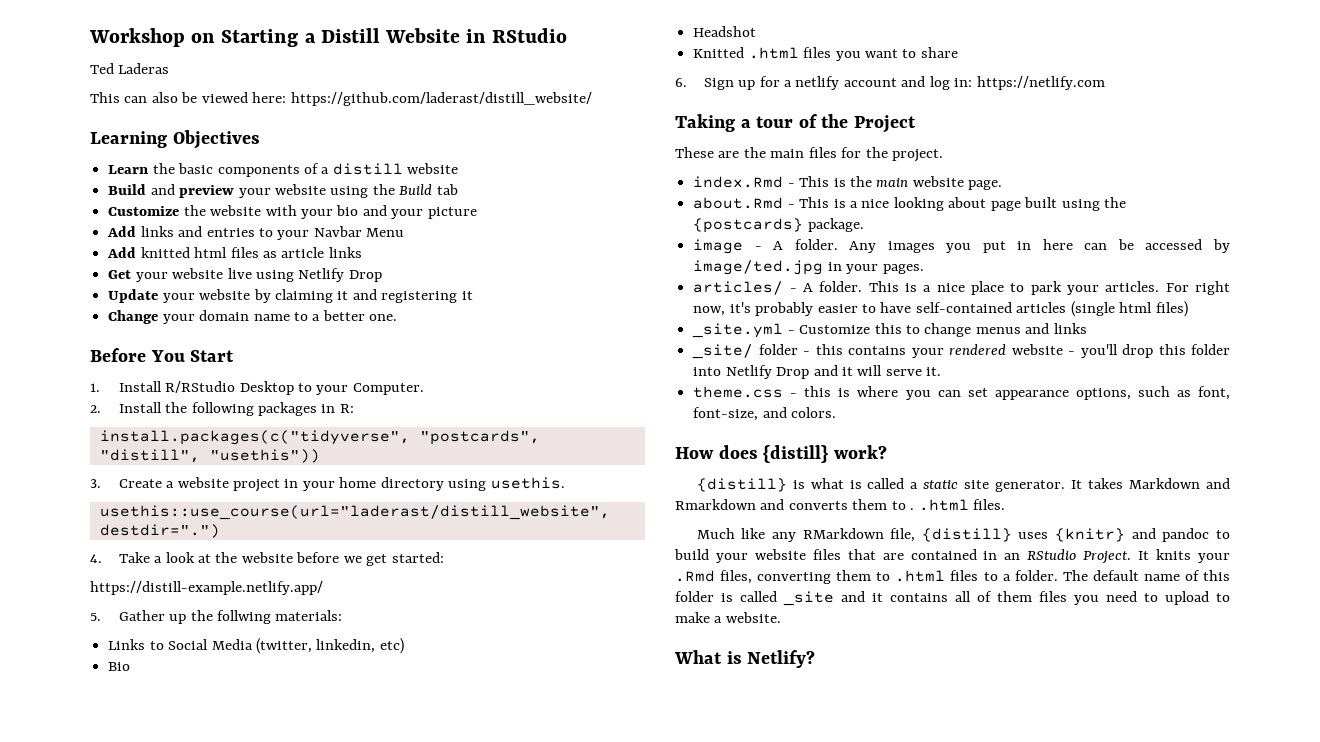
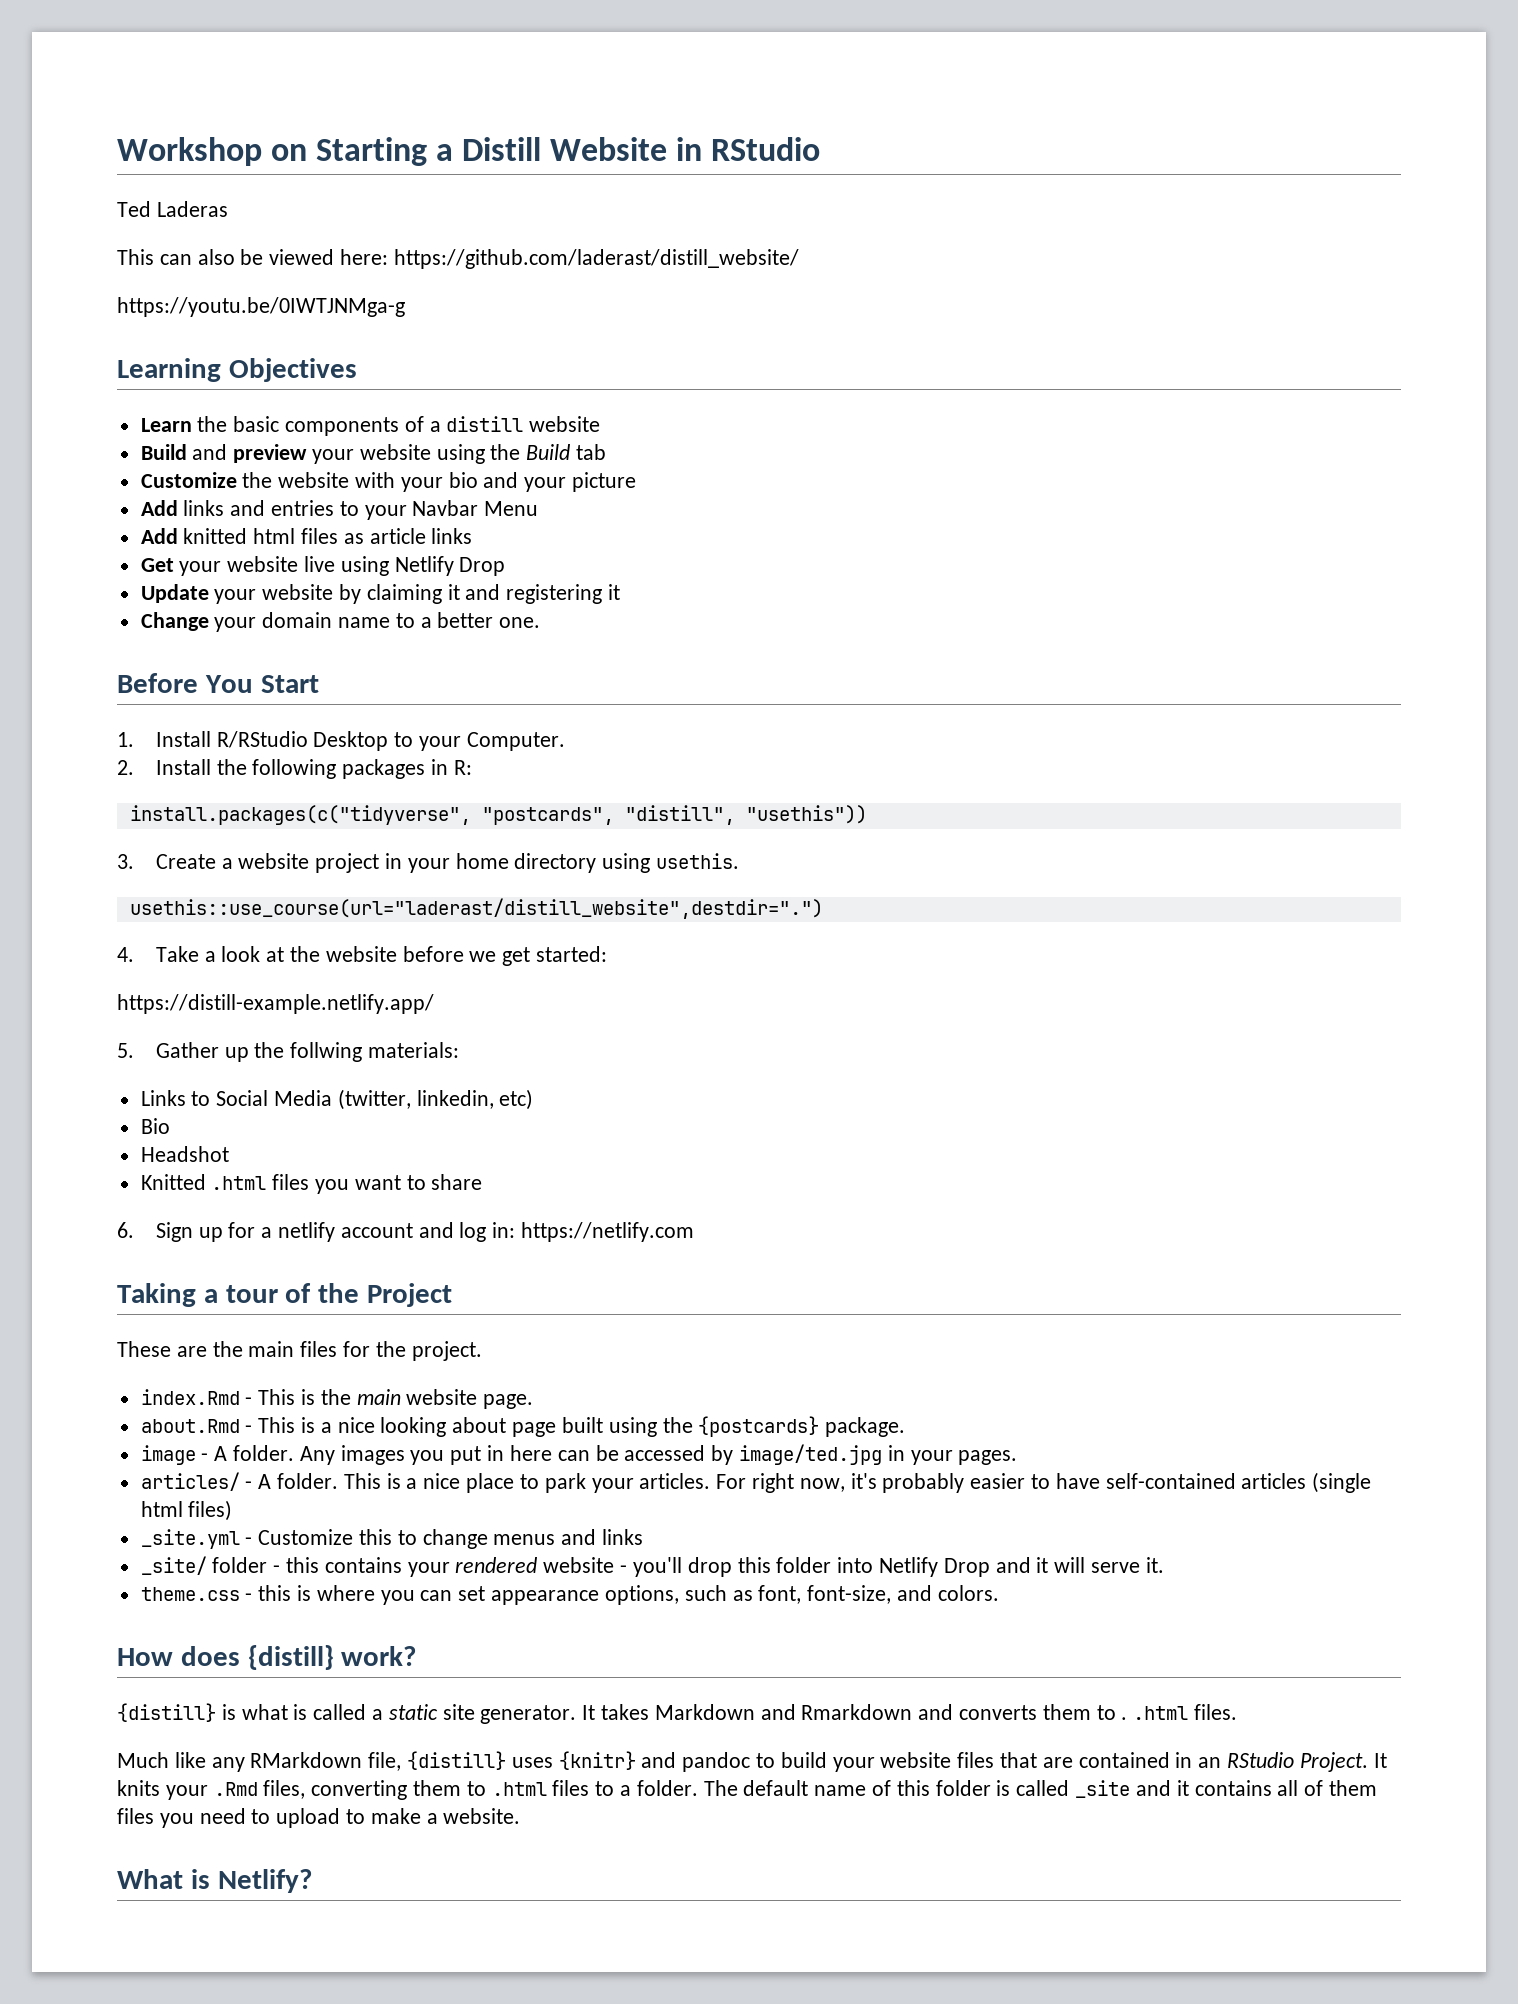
(592, 99) none -> [117,297,405,317] // https://youtu.be/0IWTJNMga-g

